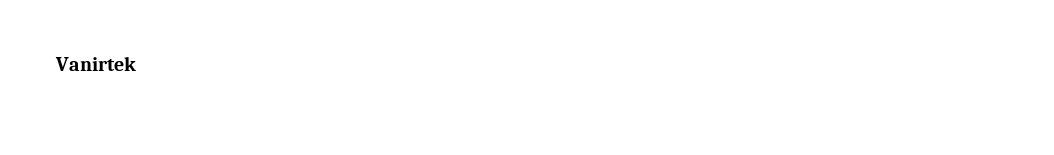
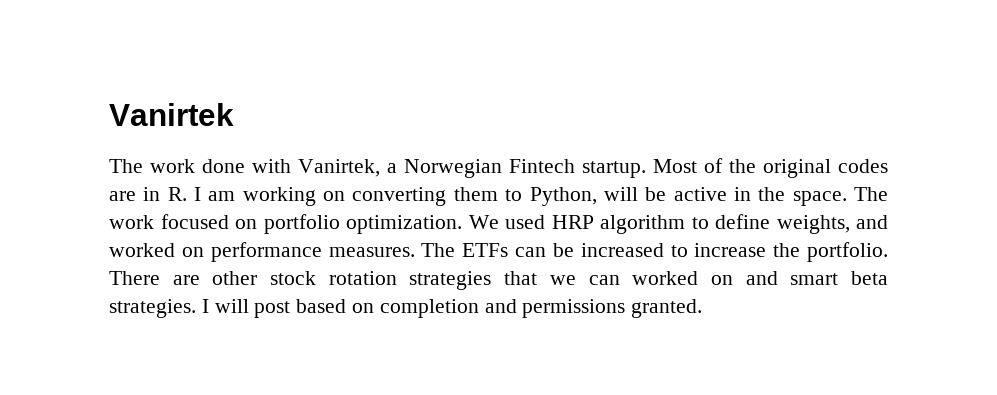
(136, 63) none -> [109,158,888,178] [109,187,889,206] [109,214,888,234] [109,242,888,262] [109,271,889,290] [109,299,703,318] // The work done with Vanirtek, a Norwegian Fintech startup. Most of the original codes are in R. I am working on converting them to Python, will be active in the space. The work focused on portfolio optimization. We used HRP algorithm to define weights, and worked on performance measures. The ETFs can be increased to increase the portfolio. There are other stock rotation strategies that we can worked on and smart beta strategies. I will post based on completion and permissions granted.

